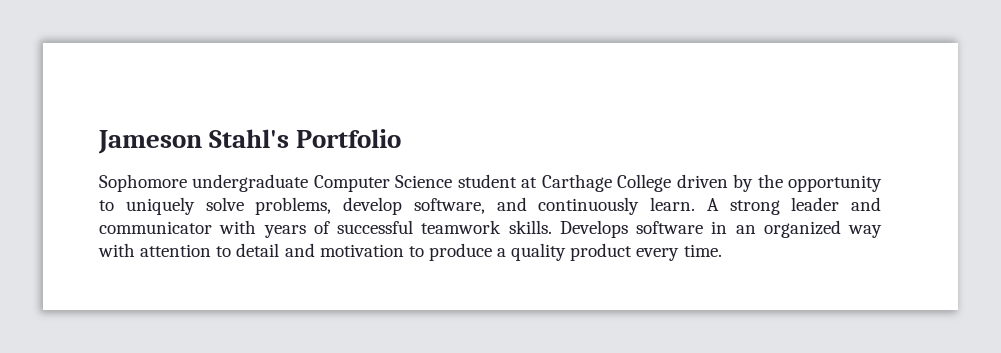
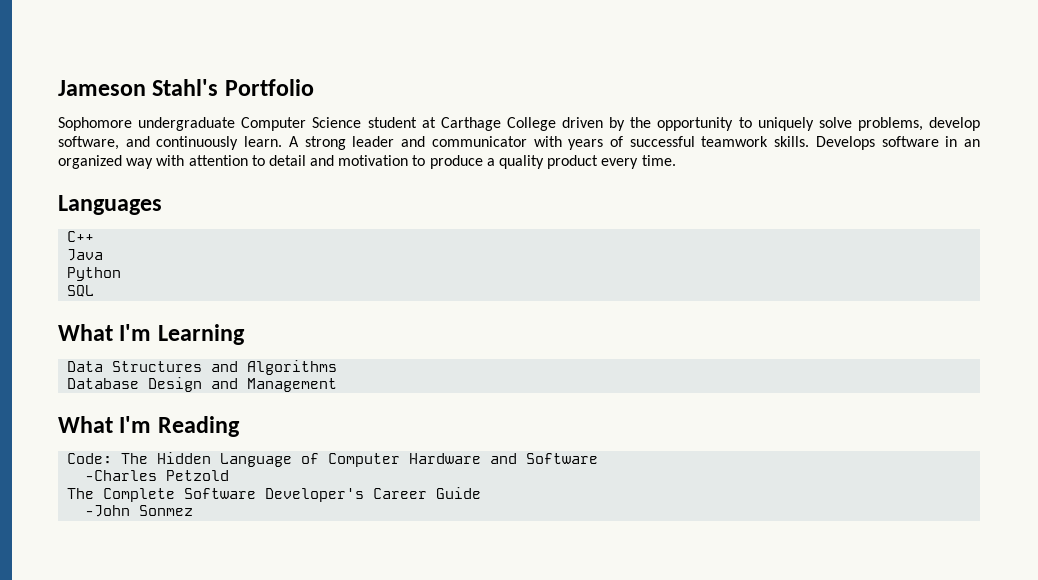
(722, 250) none -> [58,195,162,215] [67,231,95,242] [67,249,104,261] [67,267,122,281] [67,285,95,297] [58,324,245,345] [67,360,338,375] [67,377,338,392] [58,416,240,437] [67,452,599,467] [85,470,230,481] [67,487,482,502] [85,505,194,517] // Languages // C++ // Java // Python // SQL // What I'm Learning // Data Structures and Algorithms // Database Design and Management // What I'm Reading // Code: The Hidden Language of Computer Hardware and Software // -Charles Petzold // The Complete Software Developer's Career Guide // -John Sonmez

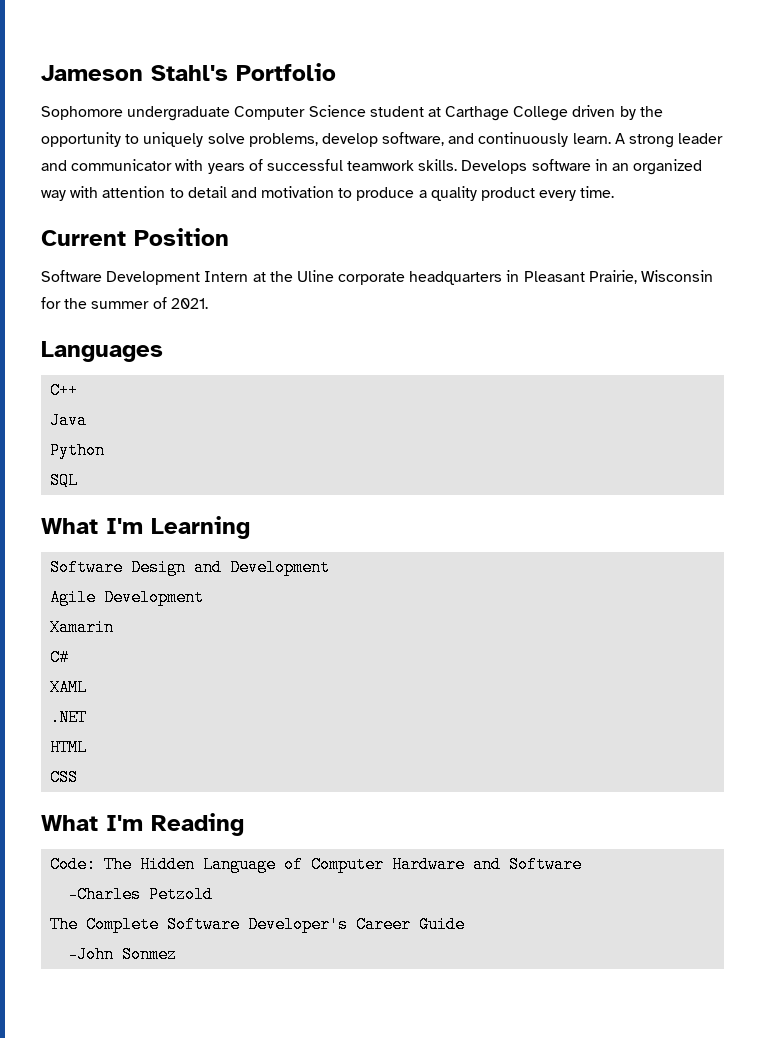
(676, 160) none -> [41,228,229,246] [41,270,714,285] [41,297,208,309] // Current Position // Software Development Intern at the Uline corporate headquarters in Pleasant Prairie, Wisconsin for the summer of 2021.
[67,360,338,375] [67,377,338,392] Data Structures and Algorithms // Database Design and Management -> [50,559,331,576] [50,589,205,606] [50,619,115,636] [50,649,70,666] [50,679,88,696] [50,709,88,726] [50,739,88,756] [50,769,79,786] Software Design and Development // Agile Development // Xamarin // C# // XAML // .NET // HTML // CSS

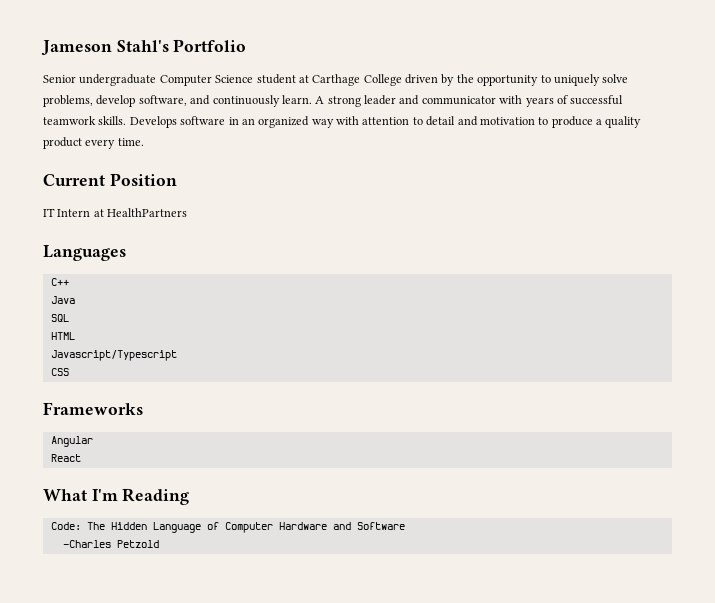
[41,106,123,120] Sophomore -> [43,75,76,83] Senior
[41,270,714,285] [41,297,208,309] Software Development Intern at the Uline corporate headquarters in Pleasant Prairie, Wisconsin for the summer of 2021. -> [43,208,188,217] IT Intern at HealthPartners
[50,442,106,459] // Python -> (75, 300) none
[41,516,250,539] [50,559,331,576] [50,589,205,606] [50,619,115,636] [50,649,70,666] [50,679,88,696] [50,709,88,726] // What I'm Learning // Software Design and Development // Agile Development // Xamarin // C# // XAML // .NET -> (69, 318) none
(88, 747) none -> [50,350,177,361] // Javascript/Typescript
(79, 777) none -> [43,402,143,415] [50,436,93,447] [50,454,81,462] // Frameworks // Angular // React
[50,916,466,933] [68,946,178,963] // The Complete Software Developer's Career Guide // -John Sonmez -> (159, 544) none

